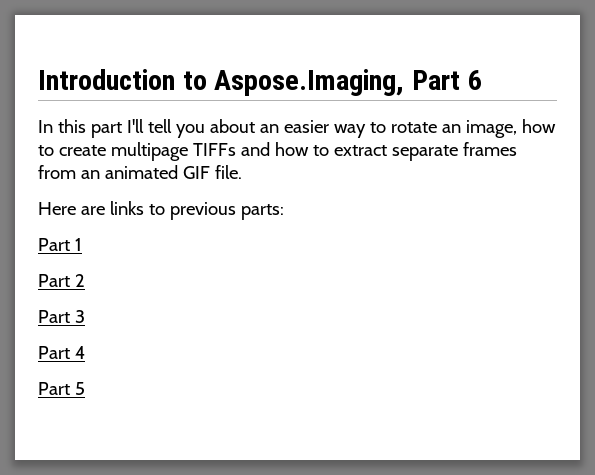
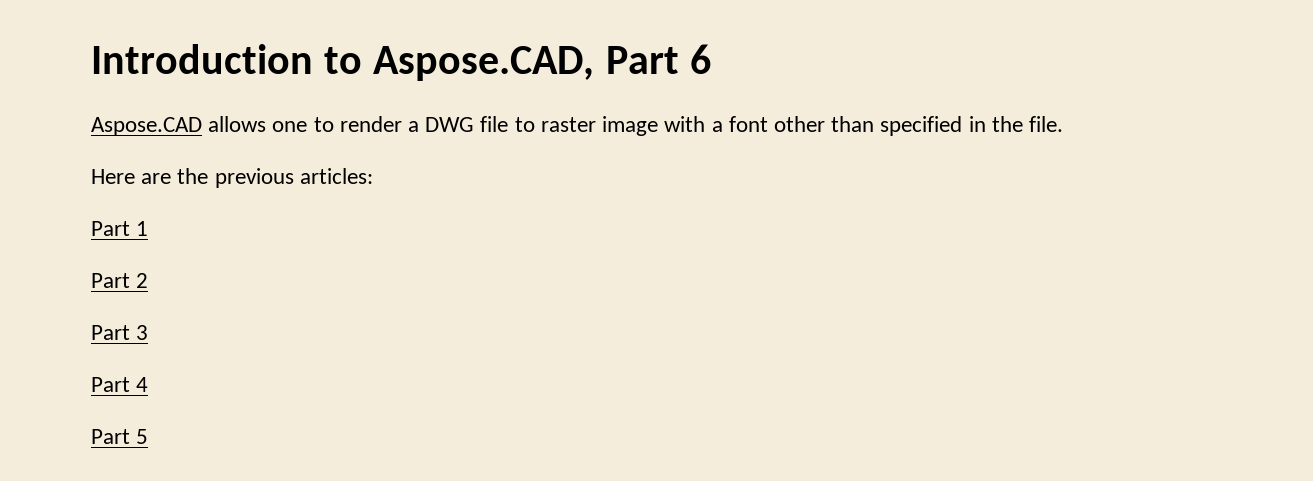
[214,69,405,96] Aspose.Imaging, -> [373,46,595,81] Aspose.CAD,
[38,119,556,138] [38,142,517,161] [38,165,210,179] In this part I'll tell you about an easier way to rotate an image, how to create multipage TIFFs and how to extract separate frames from an animated GIF -> [91,116,1023,136] Aspose.CAD allows one to render a DWG file to raster image with a font other than specified in the
[109,201,284,220] links to previous parts: -> [177,168,373,188] the previous articles:

